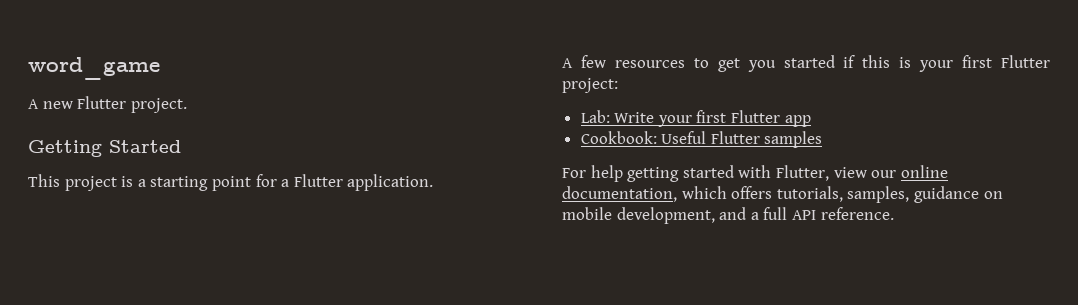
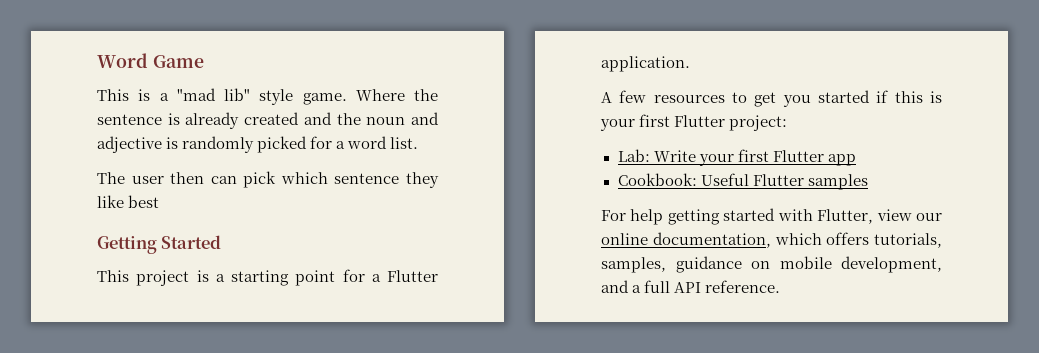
[28,57,160,80] [28,96,187,113] word_game // A new Flutter project. -> [97,53,204,68] [97,88,438,105] [97,112,439,129] [97,136,419,153] [97,171,440,188] [97,195,160,208] Word Game // This is a "mad lib" style game. Where the sentence is already created and the noun and adjective is randomly picked for a word list. // The user then can pick which sentence they like best

